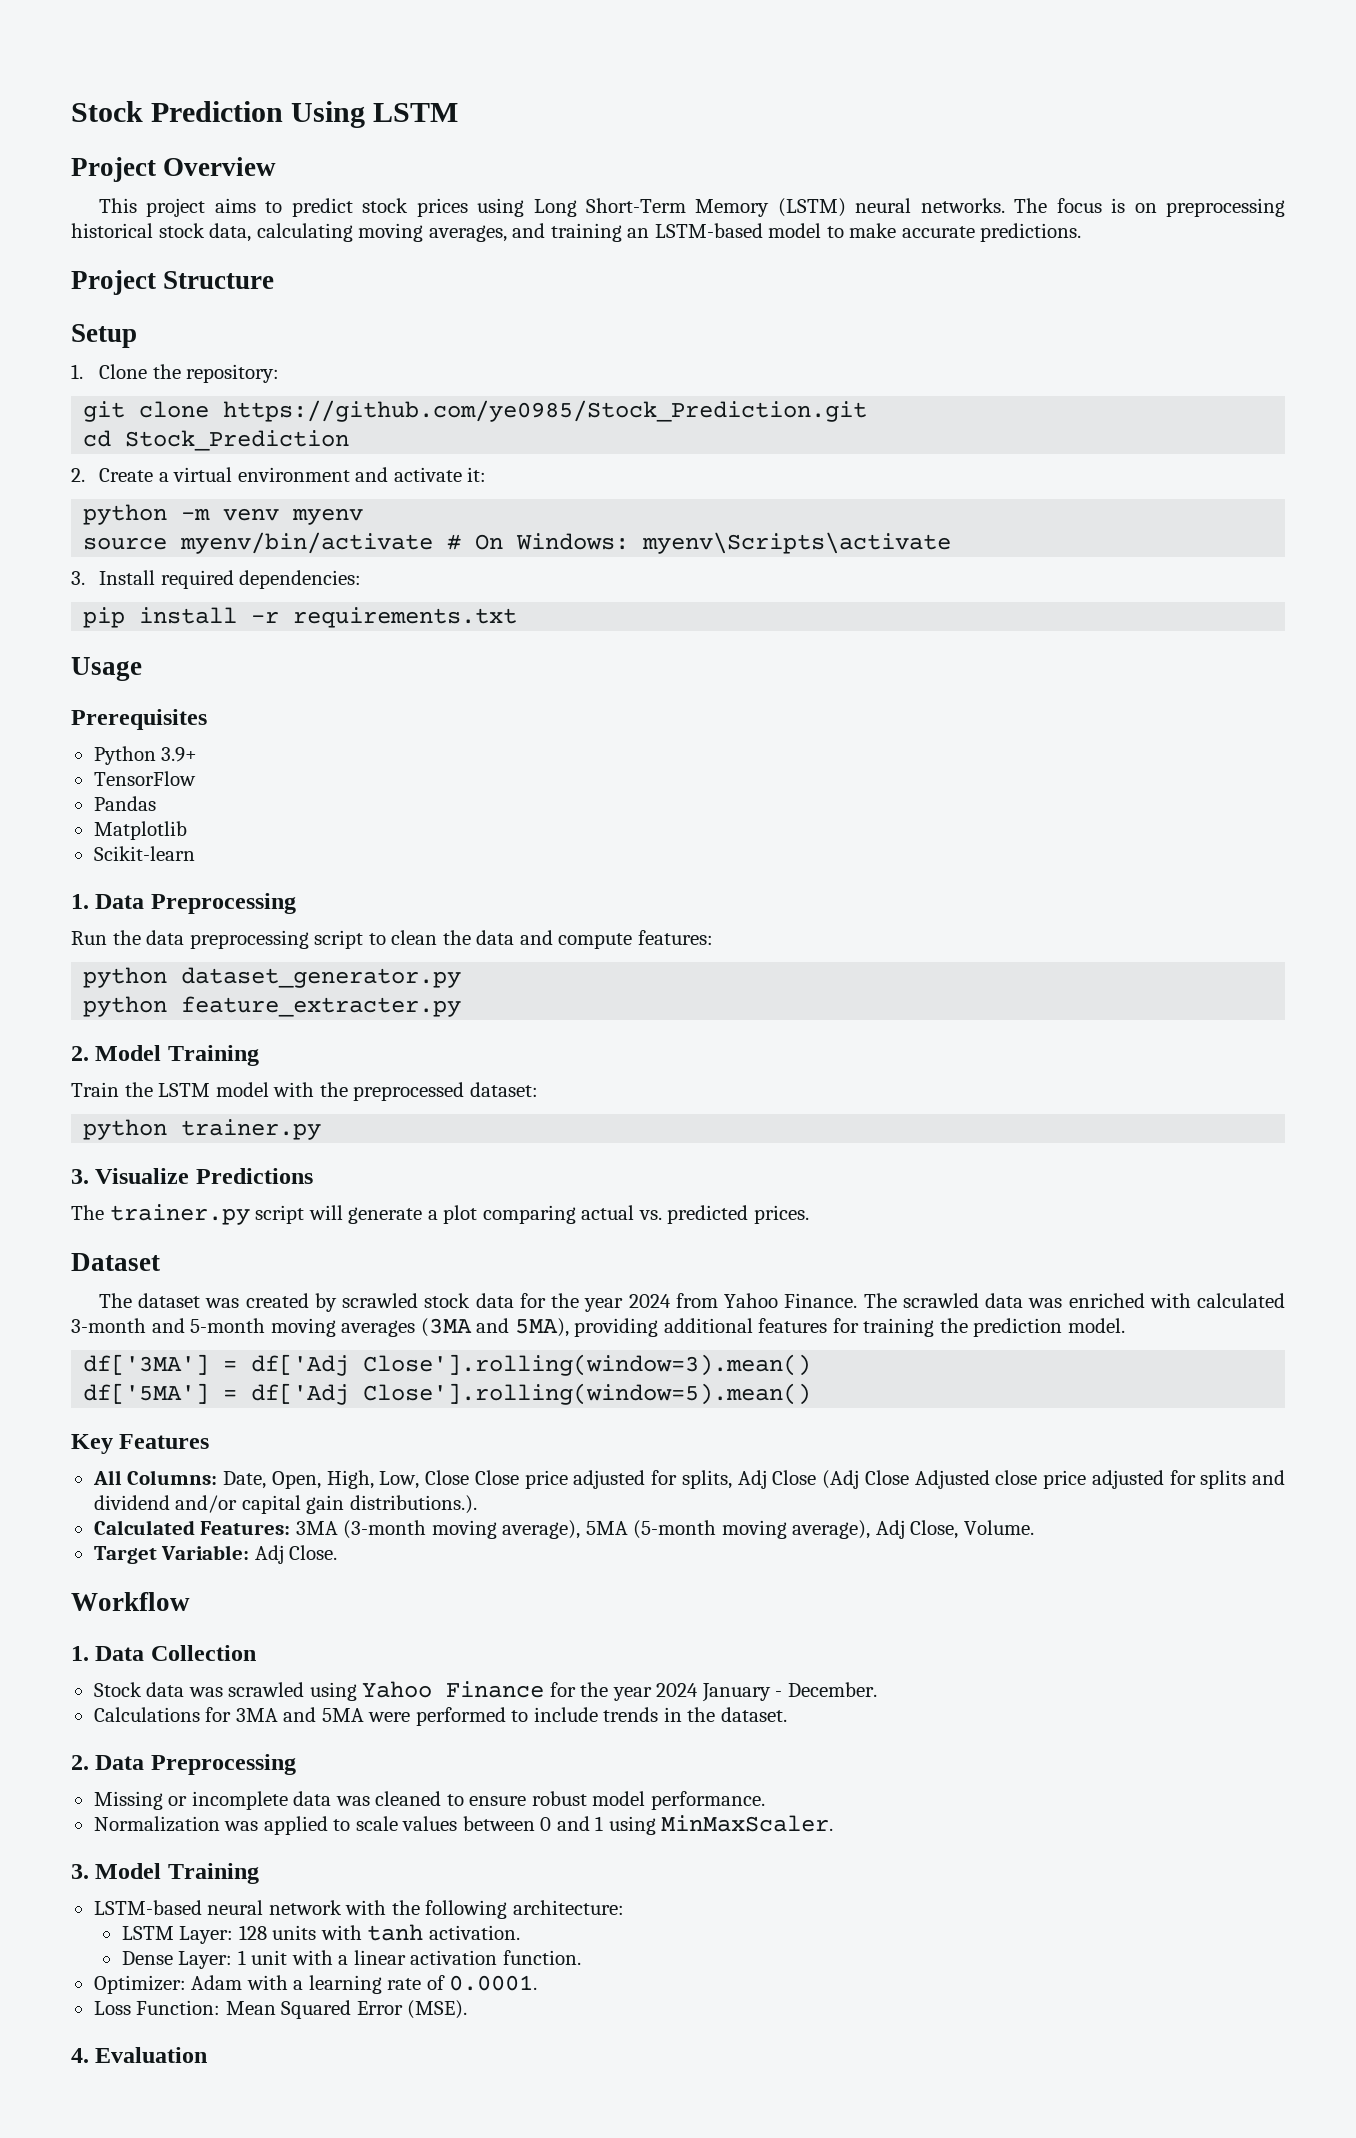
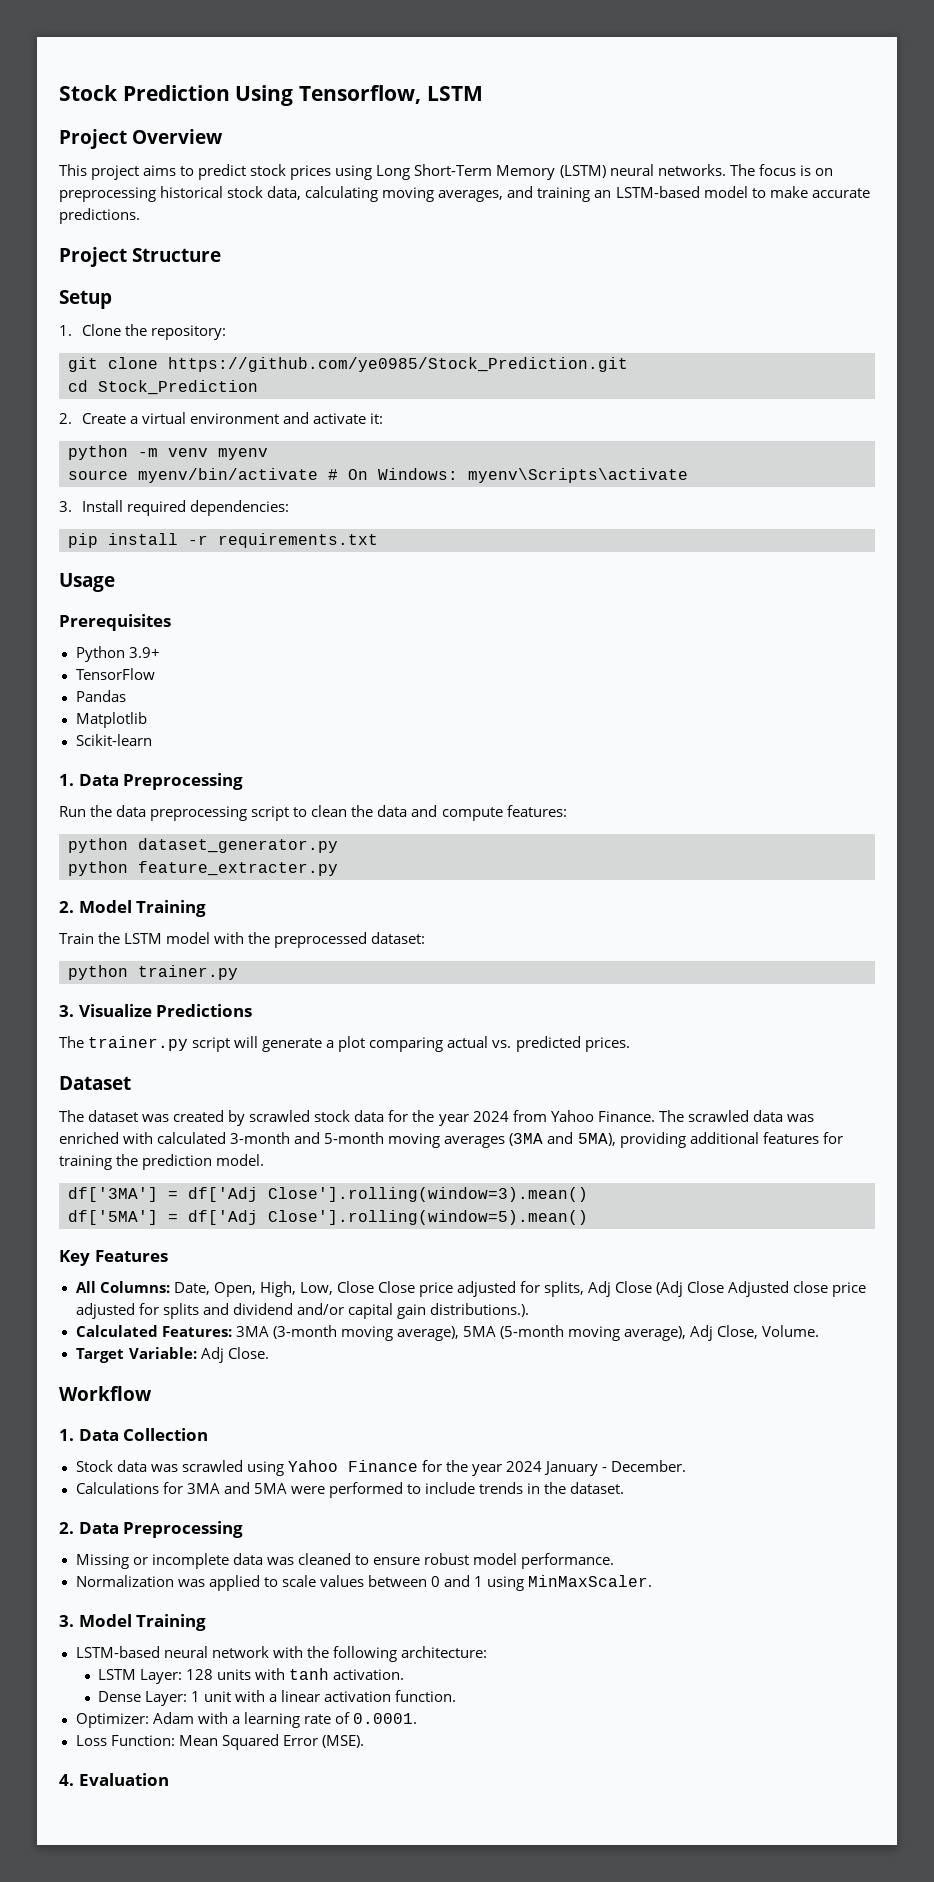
(366, 114) none -> [299,85,422,104] Tensorflow,

